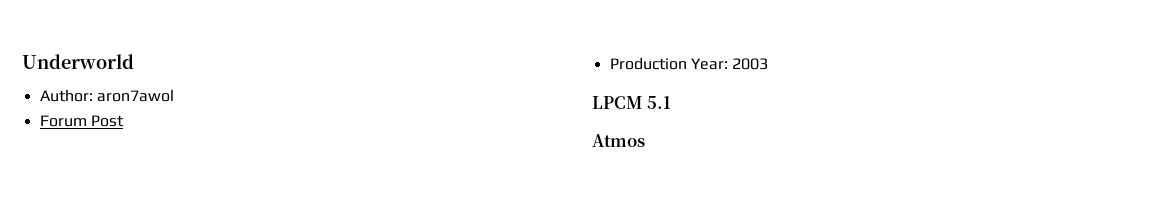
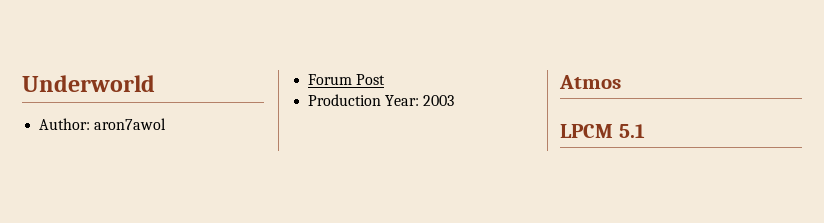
(769, 64) none -> [559,75,621,89] // Atmos
[592,134,645,147] // Atmos -> (645, 131) none

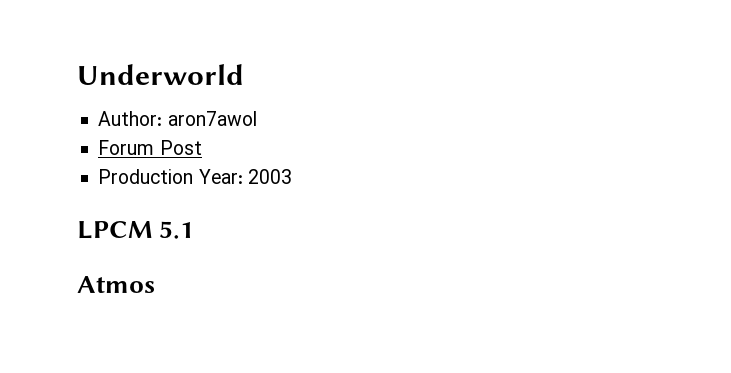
[559,75,621,89] // Atmos -> (292, 176) none
(645, 131) none -> [77,276,155,293] // Atmos

